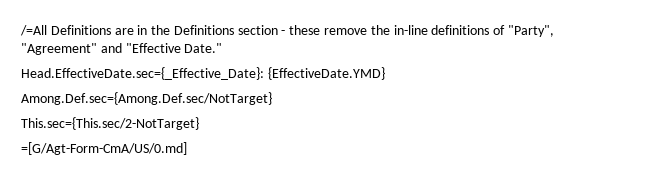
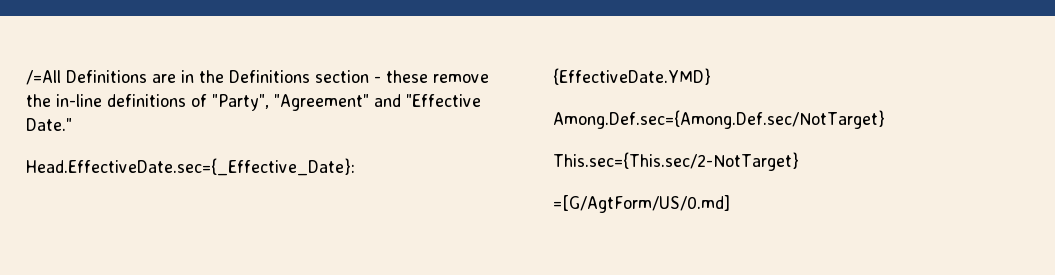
[21,142,187,155] =[G/Agt-Form-CmA/US/0.md] -> [553,195,730,213] =[G/AgtForm/US/0.md]

